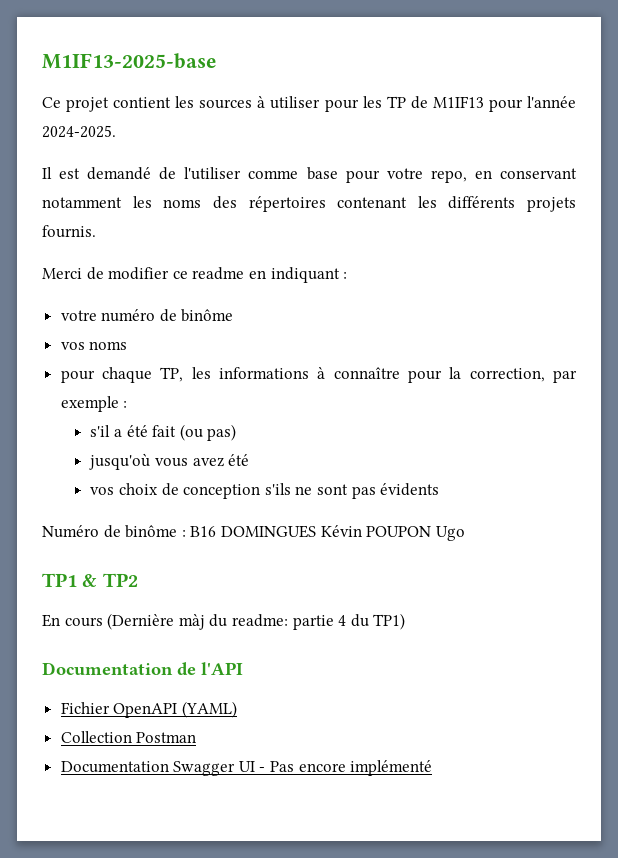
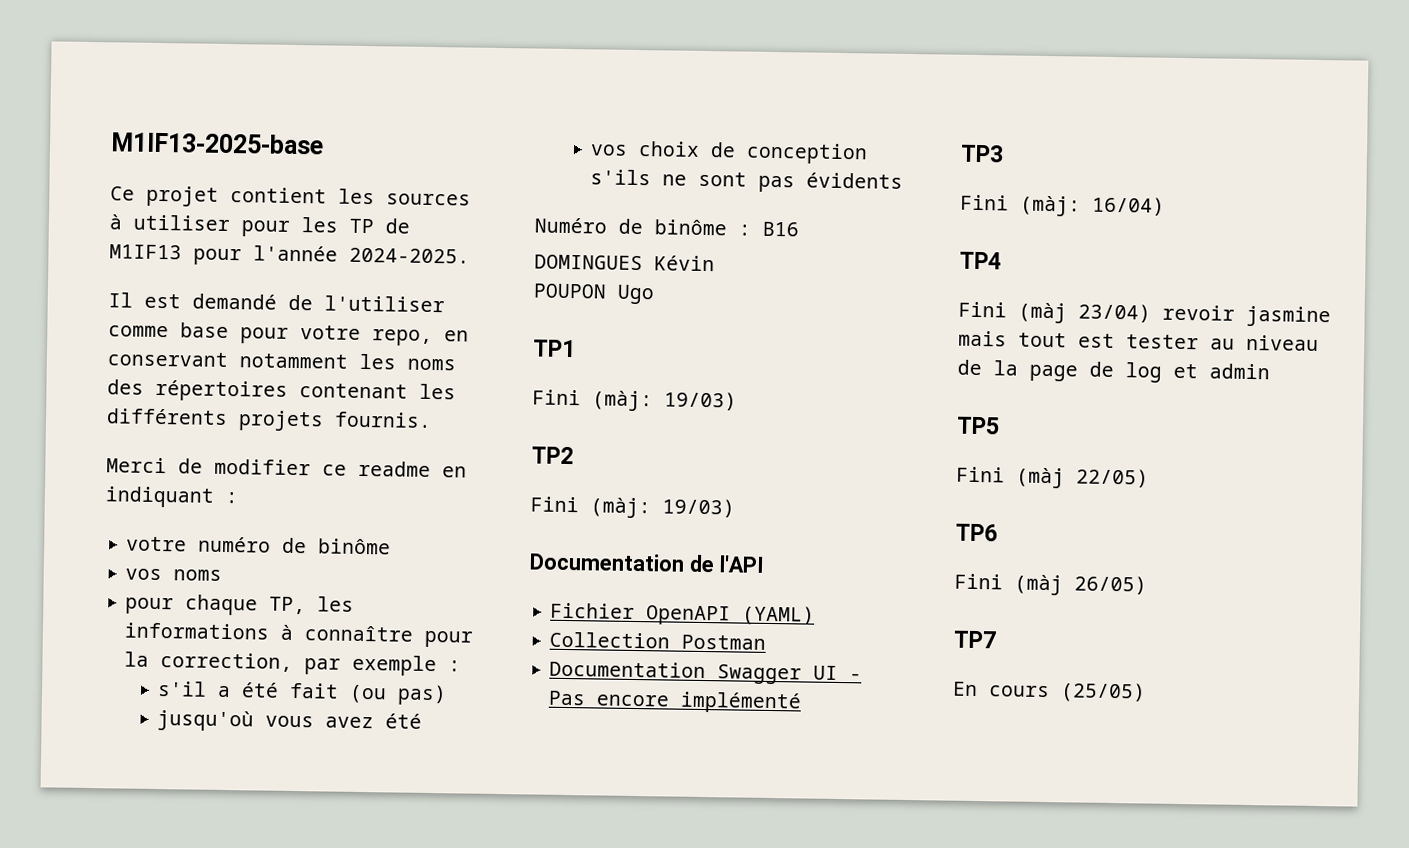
(217, 531) none -> (799, 229) //
(362, 531) none -> (715, 263) //
[82,573,138,587] [42,613,406,630] & TP2 // En cours (Dernière màj du readme: partie 4 du TP1) -> [532,389,737,412] [531,446,574,465] [530,496,735,519] // Fini (màj: 19/03) // TP2 // Fini (màj: 19/03)
(433, 768) none -> [960,144,1004,163] [960,194,1165,217] [959,251,1002,270] [958,301,1331,328] [958,330,1319,351] [957,359,1270,383] [956,416,1000,435] [956,466,1149,489] [955,523,998,542] [954,573,1147,596] [953,630,996,649] [953,681,1146,703] // TP3 // Fini (màj: 16/04) // TP4 // Fini (màj 23/04) revoir jasmine mais tout est tester au niveau de la page de log et admin // TP5 // Fini (màj 22/05) // TP6 // Fini (màj 26/05) // TP7 // En cours (25/05)

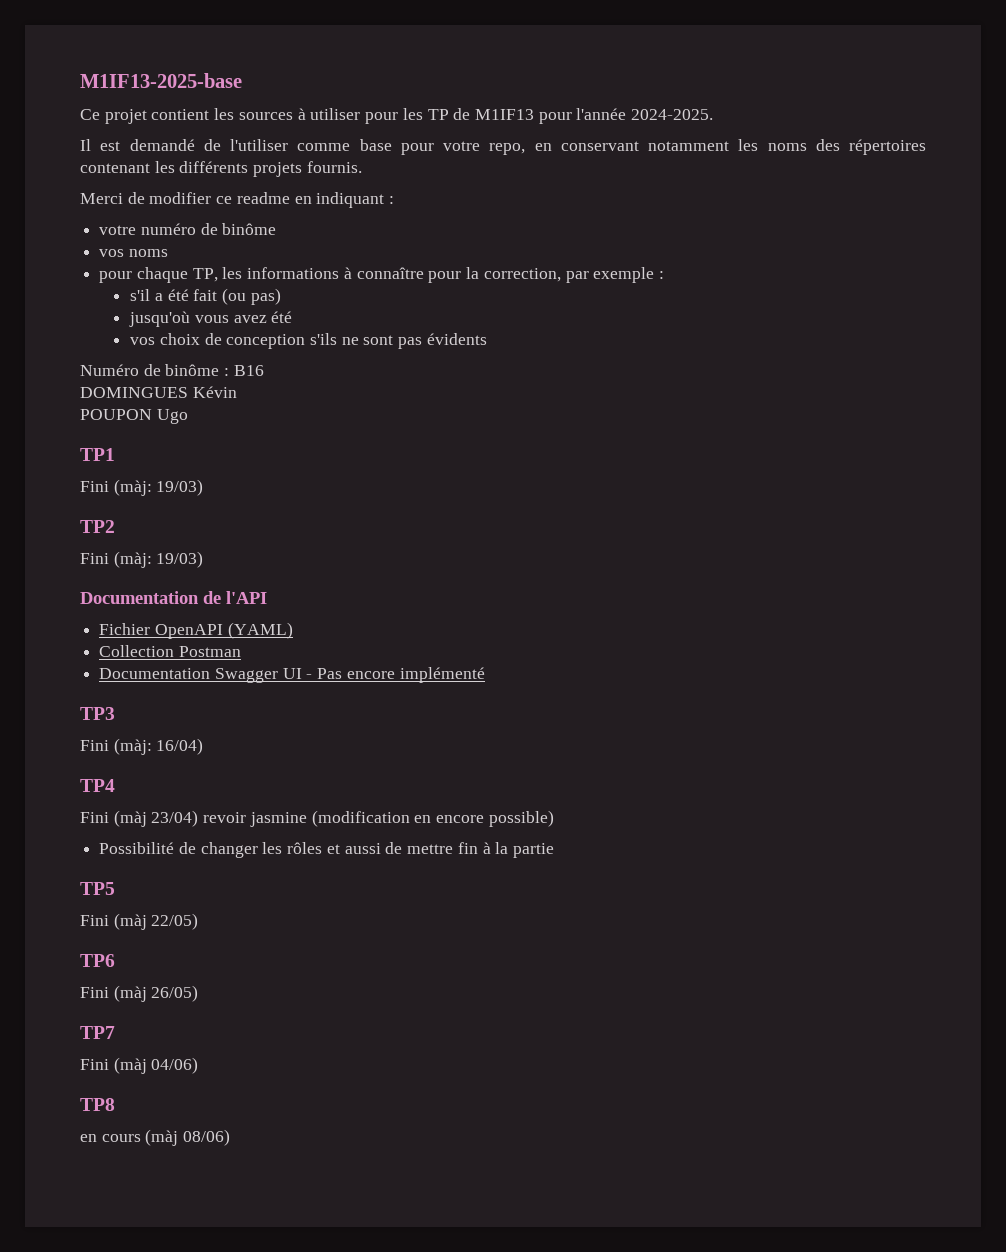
[958,330,1319,351] [957,359,1270,383] mais tout est tester au niveau de la page de log et admin -> [311,810,554,827] [99,842,554,858] (modification en encore possible) // Possibilité de changer les rôles et aussi de mettre fin à la partie
[953,681,1146,703] En cours (25/05) -> [80,1057,199,1074] [80,1098,115,1111] [80,1129,231,1146] Fini (màj 04/06) // TP8 // en cours (màj 08/06)

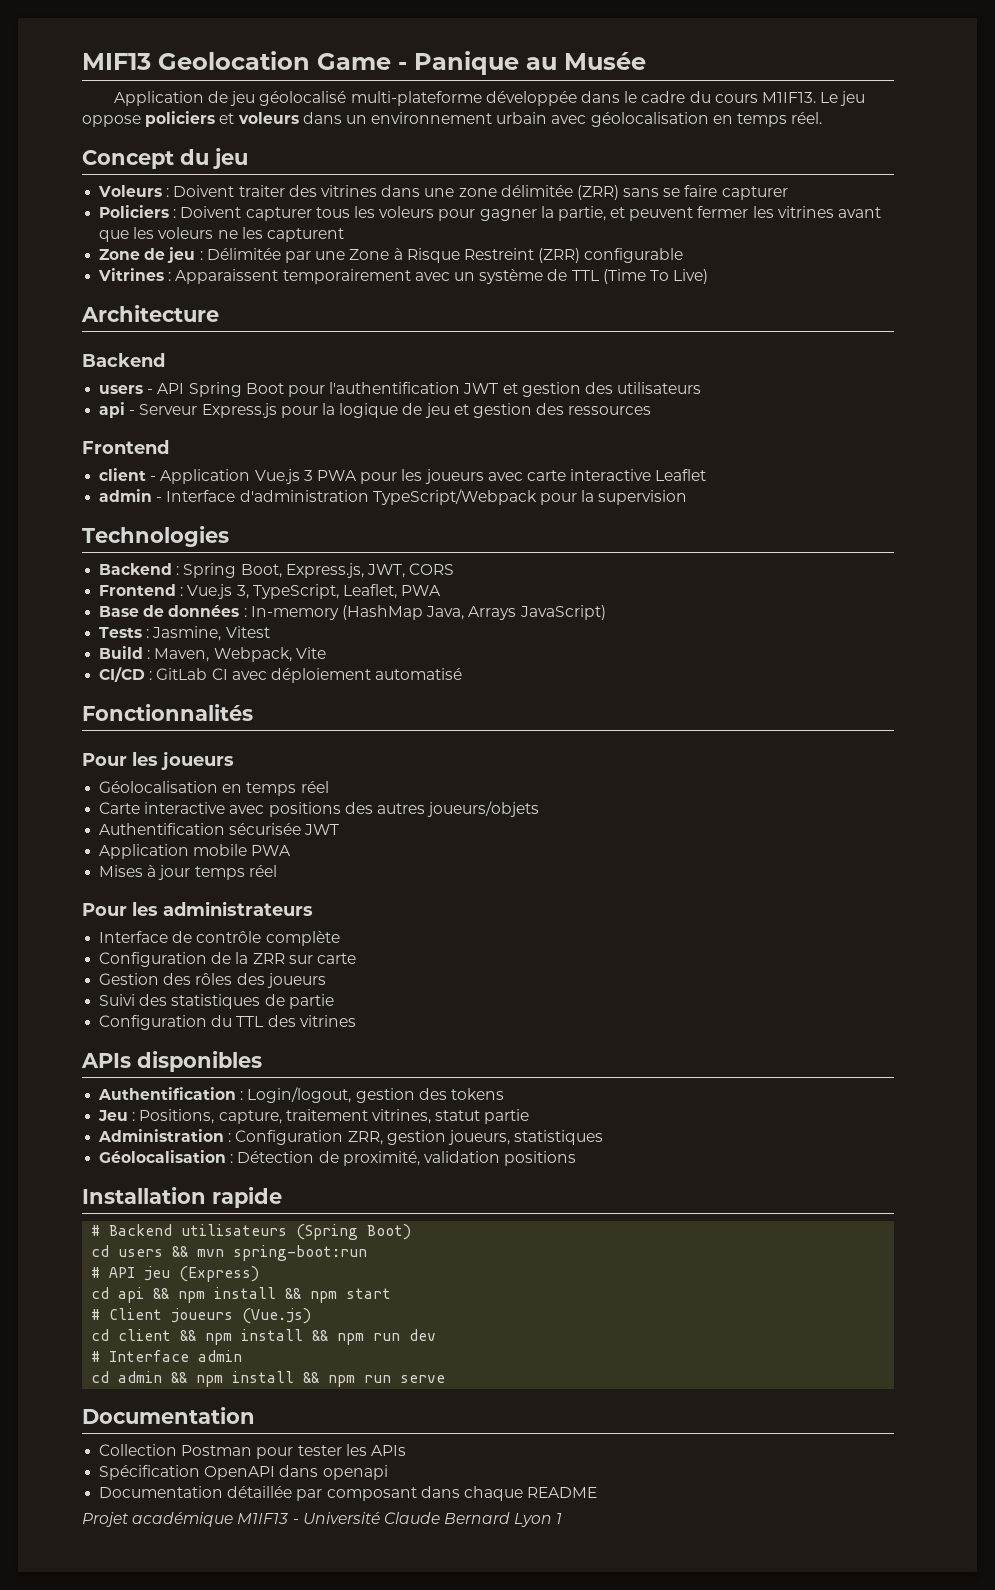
[80,73,242,88] [80,108,714,124] [80,139,926,155] [80,161,362,177] [80,192,395,208] [99,223,277,235] [99,249,168,257] [99,267,664,283] [130,288,281,305] [129,311,293,327] [130,333,487,349] [80,364,264,376] [80,386,237,398] [80,409,188,424] [80,448,115,461] [80,479,204,496] [80,520,115,533] [80,551,204,568] [80,591,267,604] [99,622,293,639] [99,645,241,657] [99,667,485,683] [80,707,115,720] [80,738,204,755] [80,779,115,792] [80,810,554,827] [99,842,554,858] [80,882,115,895] [80,913,199,930] [80,954,115,967] [80,985,199,1002] [80,1026,115,1039] [80,1057,199,1074] [80,1098,115,1111] [80,1129,231,1146] M1IF13-2025-base // Ce projet contient les sources à utiliser pour les TP de M1IF13 pour l'année 2024-2025. // Il est demandé de l'utiliser comme base pour votre repo, en conservant notamment les noms des répertoires contenant les différents projets fournis. // Merci de modifier ce readme en indiquant : // votre numéro de binôme // vos noms // pour chaque TP, les informations à connaître pour la correction, par exemple : // s'il a été fait (ou pas) // jusqu'où vous avez été // vos choix de conception s'ils ne sont pas évidents // Numéro de binôme : B16 // DOMINGUES Kévin // POUPON Ugo // TP1 // Fini (màj: 19/03) // TP2 // Fini (màj: 19/03) // Documentation de l'API // Fichier OpenAPI (YAML) // Collection Postman // Documentation Swagger UI - Pas encore implémenté // TP3 // Fini (màj: 16/04) // TP4 // Fini (màj 23/04) revoir jasmine (modification en encore possible) // Possibilité de changer les rôles et aussi de mettre fin à la partie // TP5 // Fini (màj 22/05) // TP6 // Fini (màj 26/05) // TP7 // Fini (màj 04/06) // TP8 // en cours (màj 08/06) -> [82,51,646,75] [113,91,866,106] [82,111,823,127] [82,148,248,169] [98,185,788,200] [99,205,882,221] [99,227,344,242] [99,247,684,263] [98,268,709,284] [81,305,219,322] [82,353,165,367] [99,382,702,397] [99,402,652,418] [82,440,169,454] [99,468,707,484] [99,489,688,505] [82,526,229,547] [99,563,455,578] [99,584,442,599] [99,605,606,620] [99,626,270,641] [99,646,326,662] [99,667,463,683] [82,704,253,721] [82,751,234,770] [99,781,329,796] [99,801,540,817] [99,823,340,835] [99,844,292,859] [99,865,277,880] [82,901,313,916] [99,931,340,946] [99,952,356,967] [99,973,326,988] [99,994,334,1009] [99,1015,356,1030] [81,1051,262,1072] [98,1087,504,1103] [98,1109,530,1124] [98,1129,604,1145] [99,1150,577,1166] [82,1187,282,1208] [91,1224,412,1240] [91,1245,368,1261] [91,1266,260,1282] [91,1287,392,1303] [91,1308,312,1324] [91,1329,437,1345] [91,1350,243,1362] [91,1371,446,1387] [82,1407,255,1424] [99,1444,406,1459] [99,1465,388,1480] [99,1486,598,1501] [82,1512,563,1527] MIF13 Geolocation Game - Panique au Musée // Application de jeu géolocalisé multi-plateforme développée dans le cadre du cours M1IF13. Le jeu oppose policiers et voleurs dans un environnement urbain avec géolocalisation en temps réel. // Concept du jeu // Voleurs : Doivent traiter des vitrines dans une zone délimitée (ZRR) sans se faire capturer // Policiers : Doivent capturer tous les voleurs pour gagner la partie, et peuvent fermer les vitrines avant que les voleurs ne les capturent // Zone de jeu : Délimitée par une Zone à Risque Restreint (ZRR) configurable // Vitrines : Apparaissent temporairement avec un système de TTL (Time To Live) // Architecture // Backend // users - API Spring Boot pour l'authentification JWT et gestion des utilisateurs // api - Serveur Express.js pour la logique de jeu et gestion des ressources // Frontend // client - Application Vue.js 3 PWA pour les joueurs avec carte interactive Leaflet // admin - Interface d'administration TypeScript/Webpack pour la supervision // Technologies // Backend : Spring Boot, Express.js, JWT, CORS // Frontend : Vue.js 3, TypeScript, Leaflet, PWA // Base de données : In-memory (HashMap Java, Arrays JavaScript) // Tests : Jasmine, Vitest // Build : Maven, Webpack, Vite // CI/CD : GitLab CI avec déploiement automatisé // Fonctionnalités // Pour les joueurs // Géolocalisation en temps réel // Carte interactive avec positions des autres joueurs/objets // Authentification sécurisée JWT // Application mobile PWA // Mises à jour temps réel // Pour les administrateurs // Interface de contrôle complète // Configuration de la ZRR sur carte // Gestion des rôles des joueurs // Suivi des statistiques de partie // Configuration du TTL des vitrines // APIs disponibles // Authentification : Login/logout, gestion des tokens // Jeu : Positions, capture, traitement vitrines, statut partie // Administration : Configuration ZRR, gestion joueurs, statistiques // Géolocalisation : Détection de proximité, validation positions // Installation rapide // # Backend utilisateurs (Spring Boot) // cd users && mvn spring-boot:run // # API jeu (Express) // cd api && npm install && npm start // # Client joueurs (Vue.js) // cd client && npm install && npm run dev // # Interface admin // cd admin && npm install && npm run serve // Documentation // Collection Postman pour tester les APIs // Spécification OpenAPI dans openapi // Documentation détaillée par composant dans chaque README // Projet académique M1IF13 - Université Claude Bernard Lyon 1

